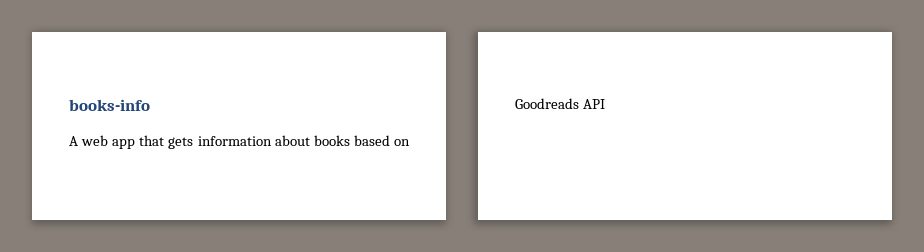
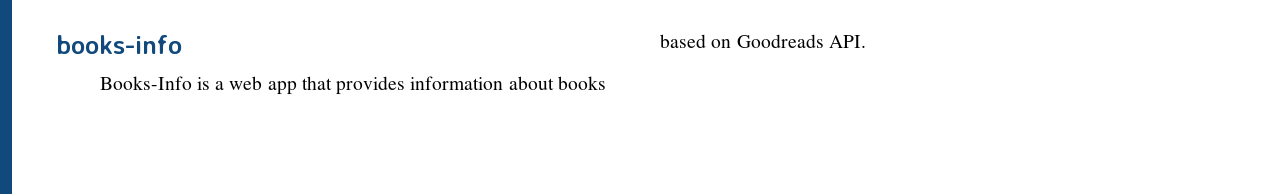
[69,136,78,146] A -> [99,76,225,90] Books-Info is a
[168,137,194,149] gets -> [336,76,406,95] provides
[582,99,605,109] API -> [828,35,866,48] API.

